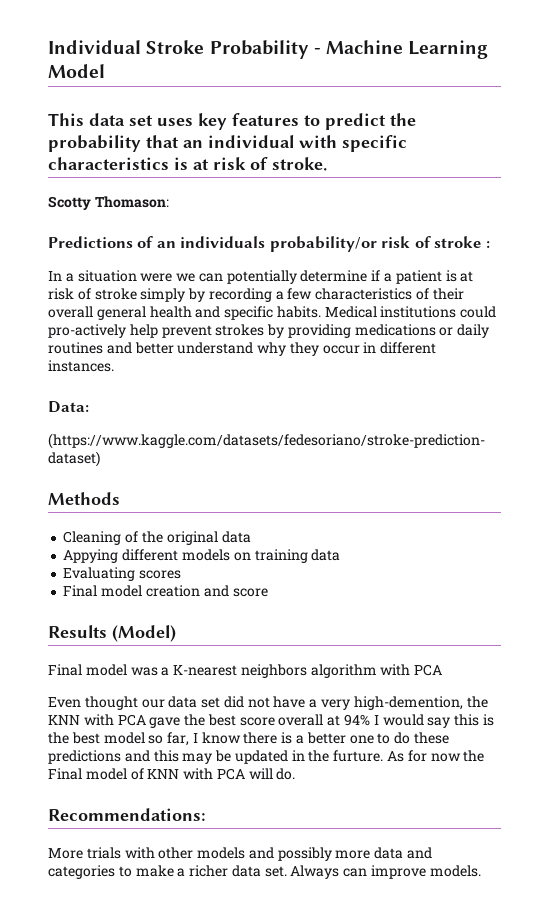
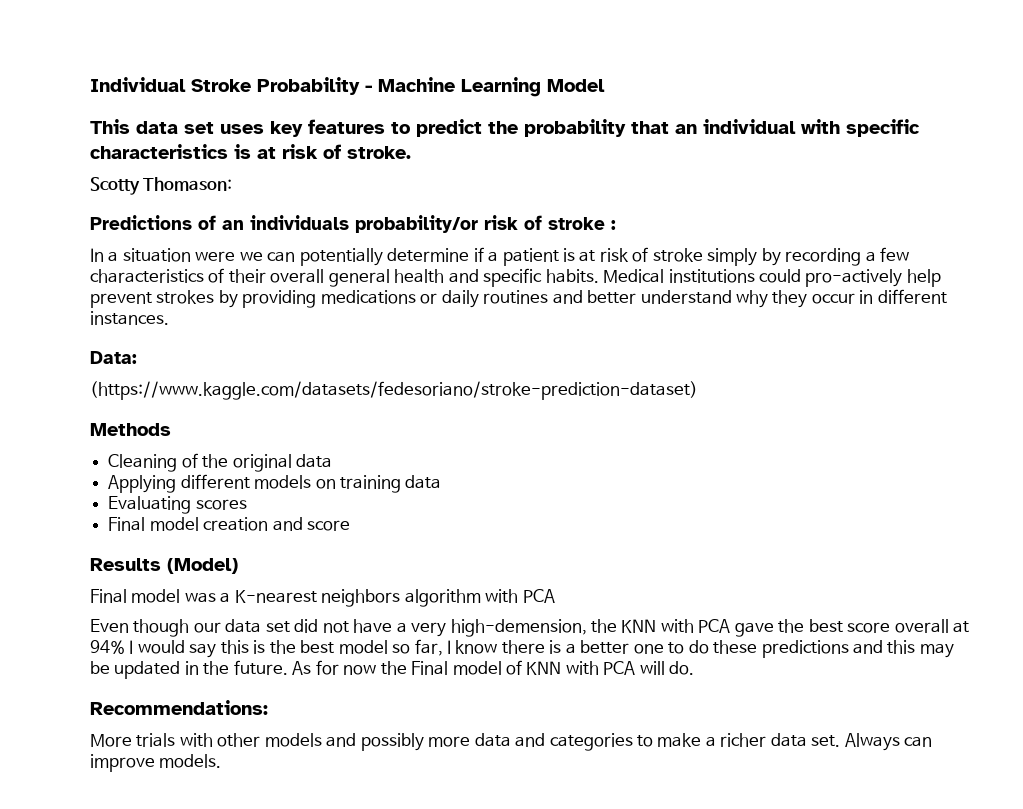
[63,549,119,563] Appying -> [108,475,177,493] Applying
[84,696,138,710] thought -> [133,619,190,637] though
[353,696,463,710] high-demention, -> [450,619,587,637] high-demension,
[333,750,384,762] furture. -> [233,660,288,675] future.

